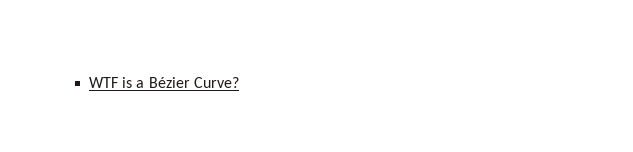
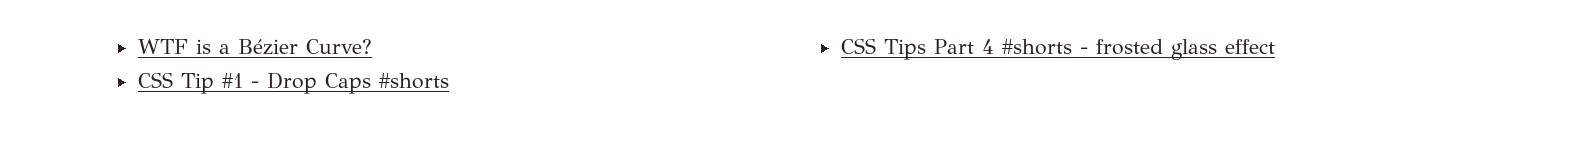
(239, 82) none -> [137,72,449,94] [840,38,1275,60] // CSS Tip #1 - Drop Caps #shorts // CSS Tips Part 4 #shorts - frosted glass effect

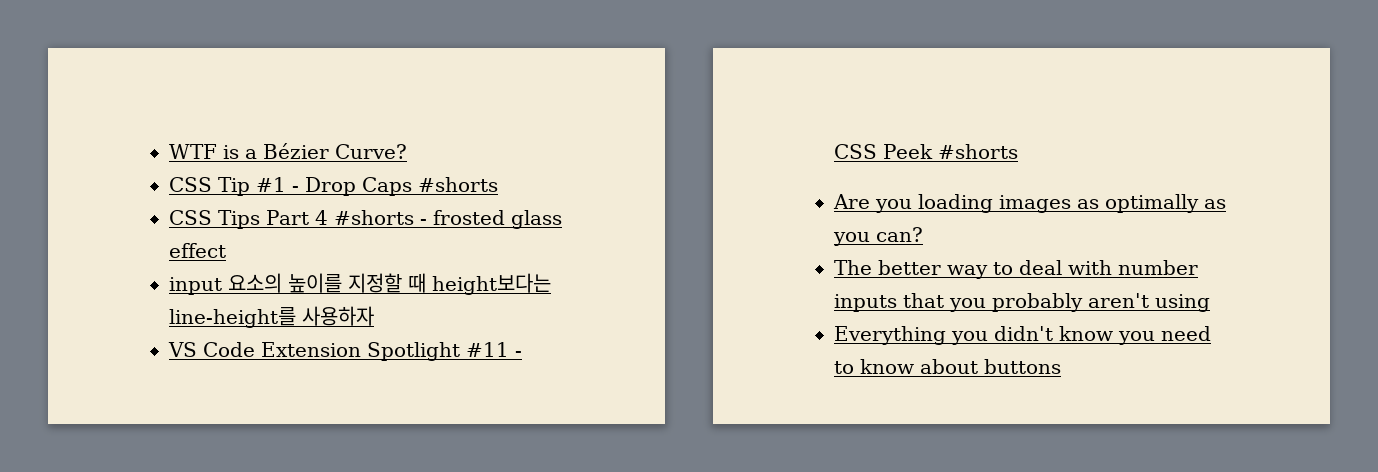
(1275, 46) none -> [169,273,551,295] [169,306,374,328] [168,342,522,361] [834,144,1018,159] [833,194,1226,213] [833,227,923,246] [834,260,1198,279] [834,293,1210,312] [834,326,1211,345] [834,359,1061,374] // input 요소의 높이를 지정할 때 height보다는 line-height를 사용하자 // VS Code Extension Spotlight #11 - CSS Peek #shorts // Are you loading images as optimally as you can? // The better way to deal with number inputs that you probably aren't using // Everything you didn't know you need to know about buttons

